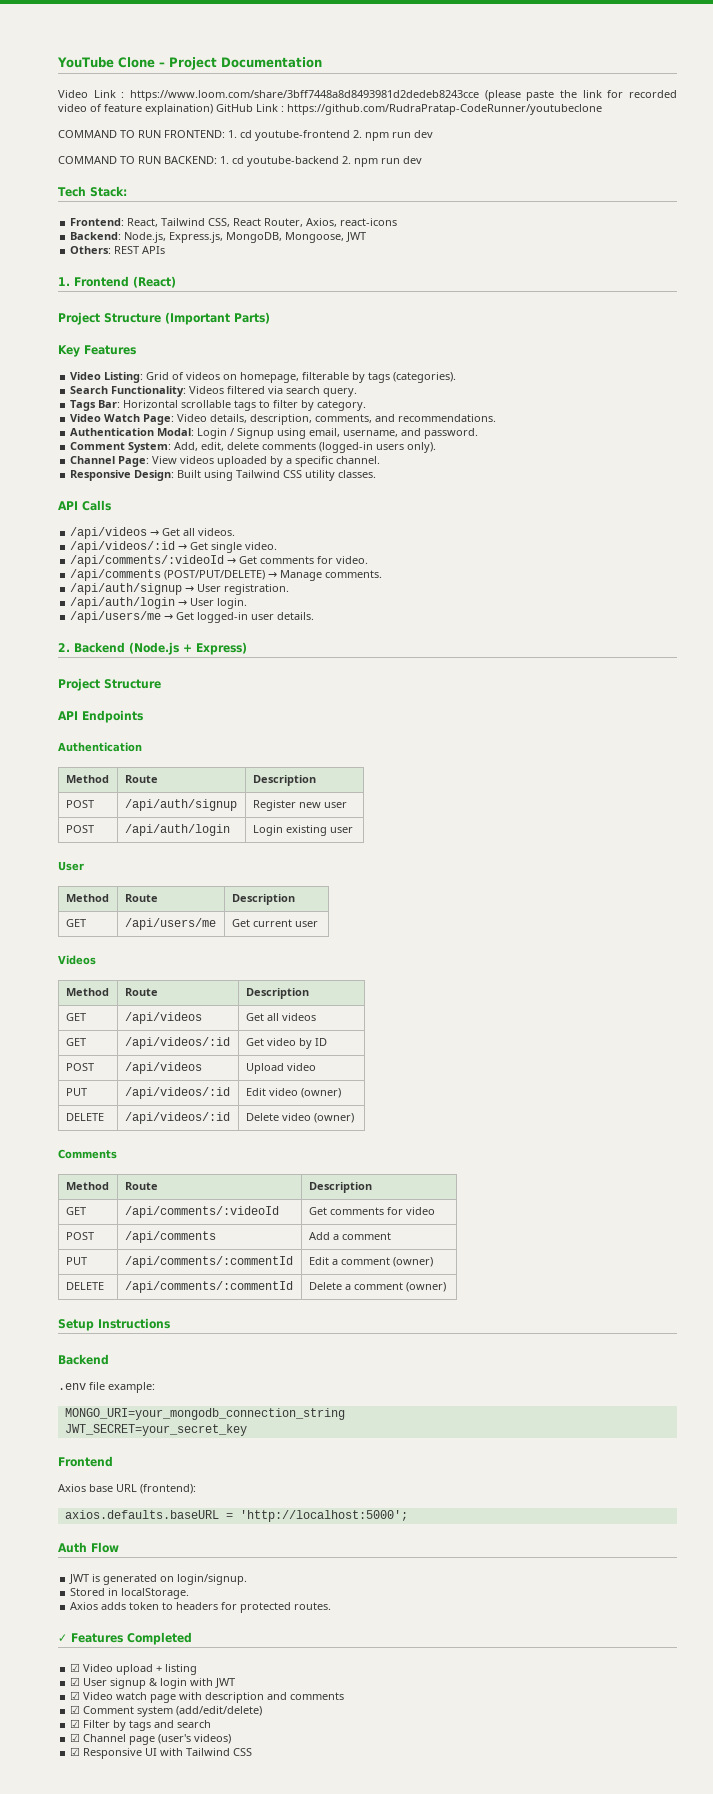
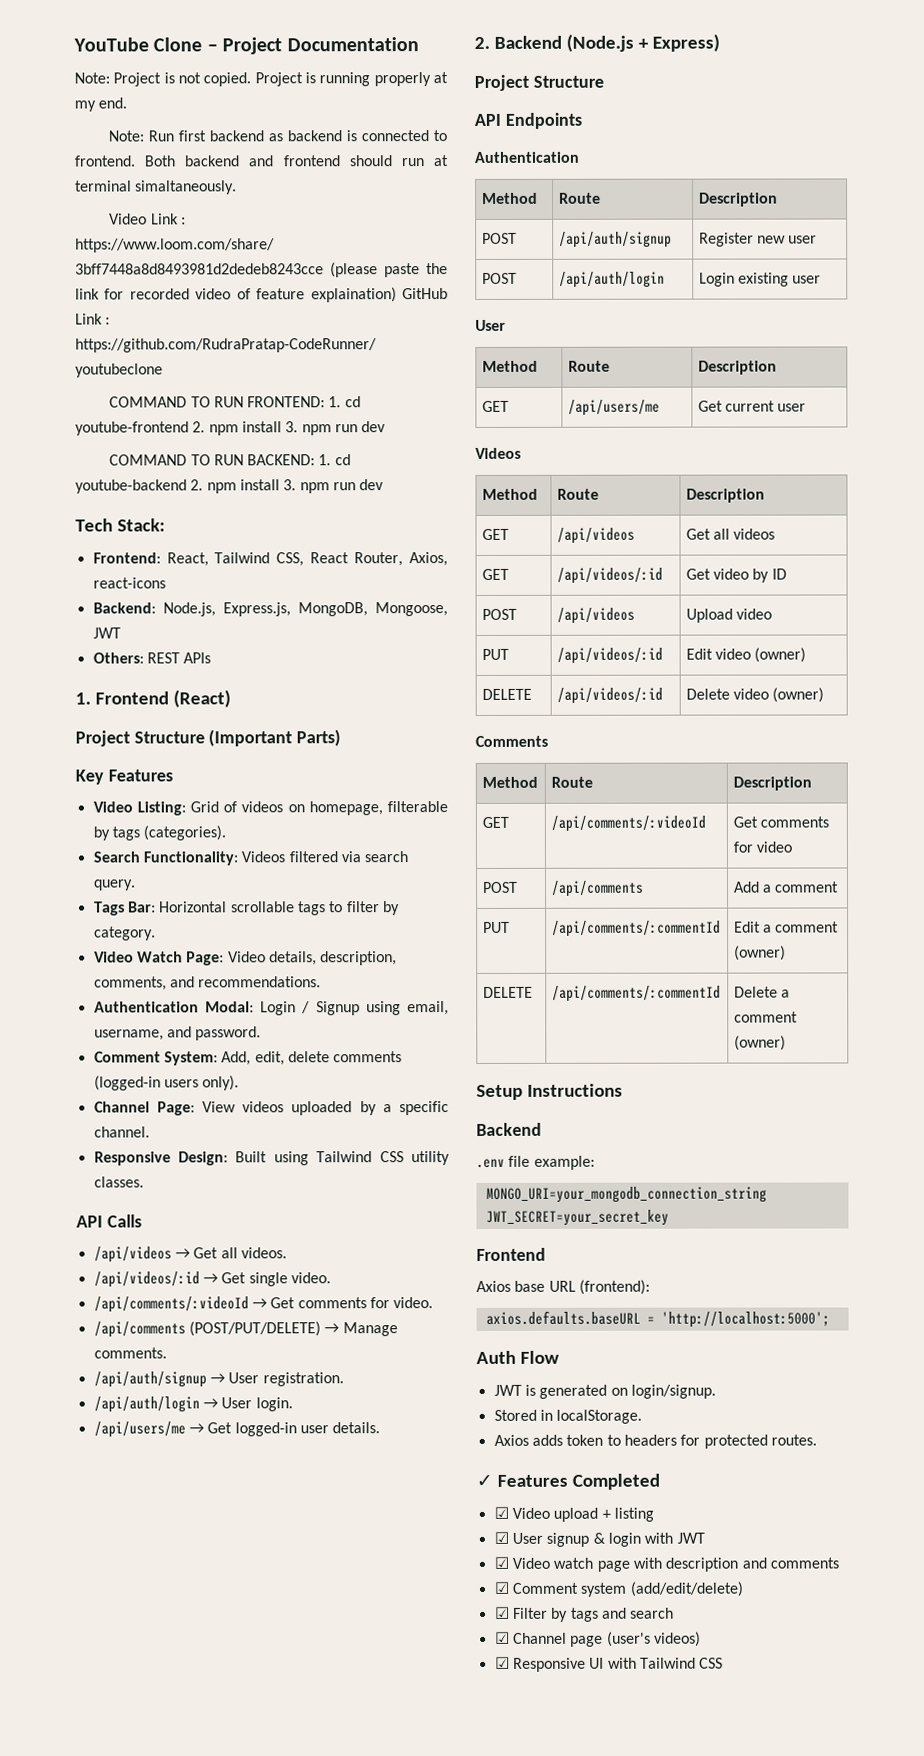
(322, 62) none -> [74,72,448,87] [74,97,128,112] [108,130,447,142] [74,155,450,167] [75,180,238,195] // Note: Project is not copied. Project is running properly at my end. // Note: Run first backend as backend is connected to frontend. Both backend and frontend should run at terminal simaltaneously.
(389, 136) none -> [241,421,332,436] install 3. npm
(378, 162) none -> [239,479,330,494] install 3. npm

